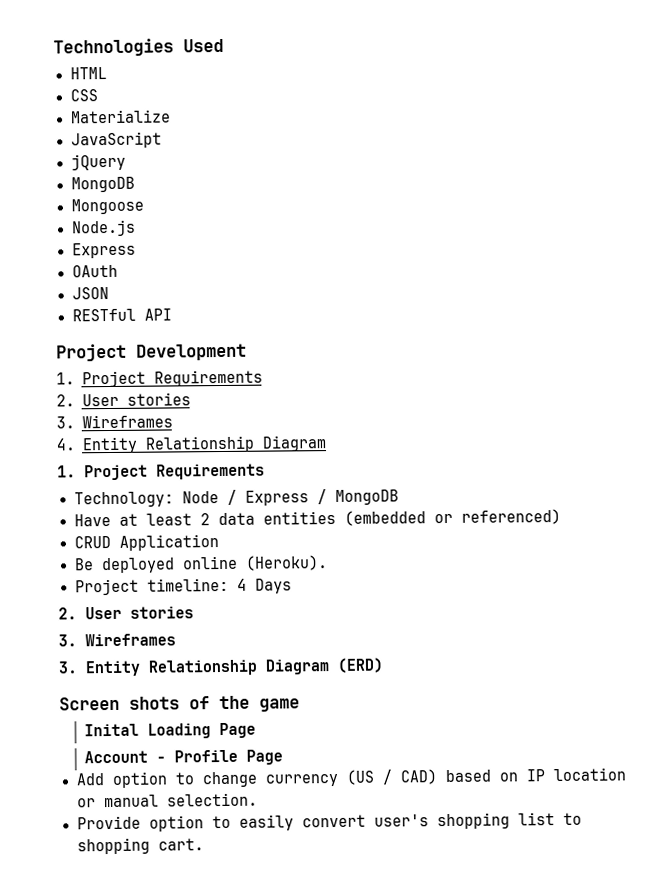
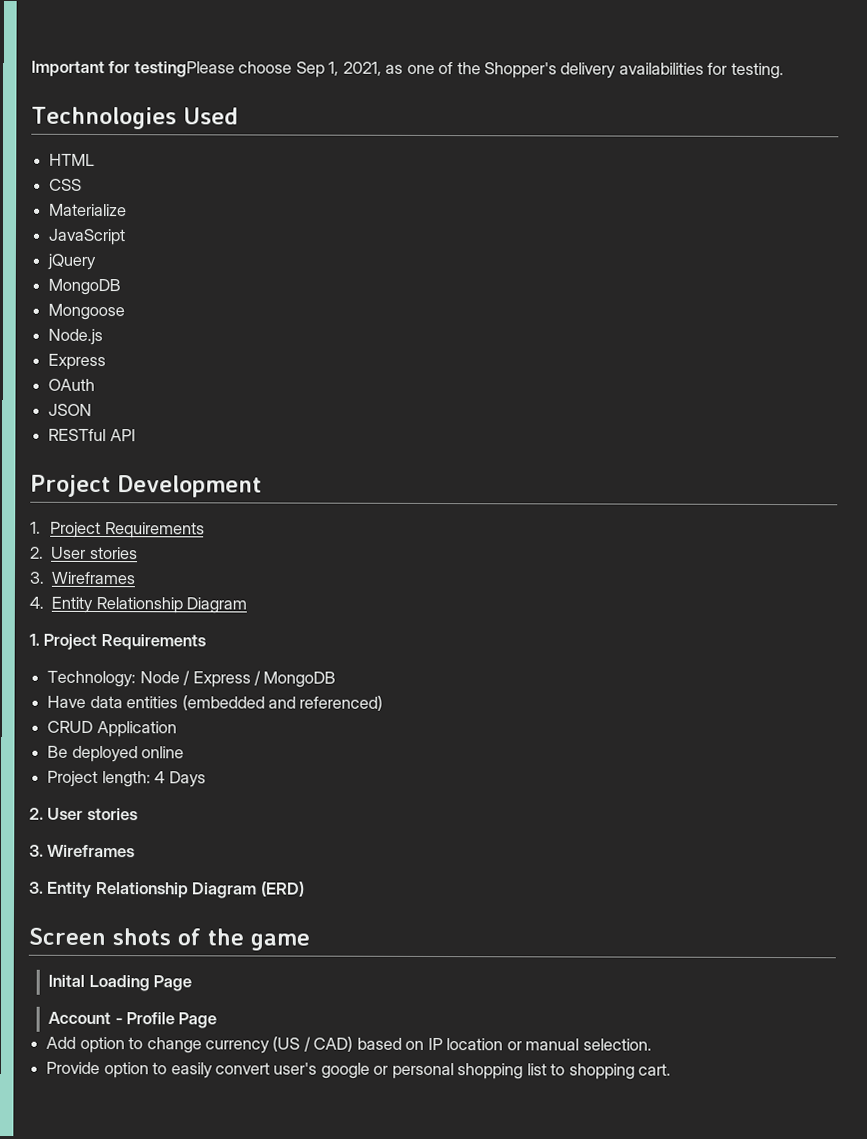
(53, 47) none -> [31,60,784,80] Important for testingPlease choose Sep 1, 2021, as one of the Shopper's delivery availabilities for testing. //
[118,513,210,526] at least 2 -> (87, 701) none
[433,513,453,524] or -> [267,696,296,709] and
[244,555,328,571] [74,577,229,596] (Heroku). // Project timeline: -> [47,770,151,788] // Project length:
(429, 820) none -> [320,1062,454,1080] google or personal

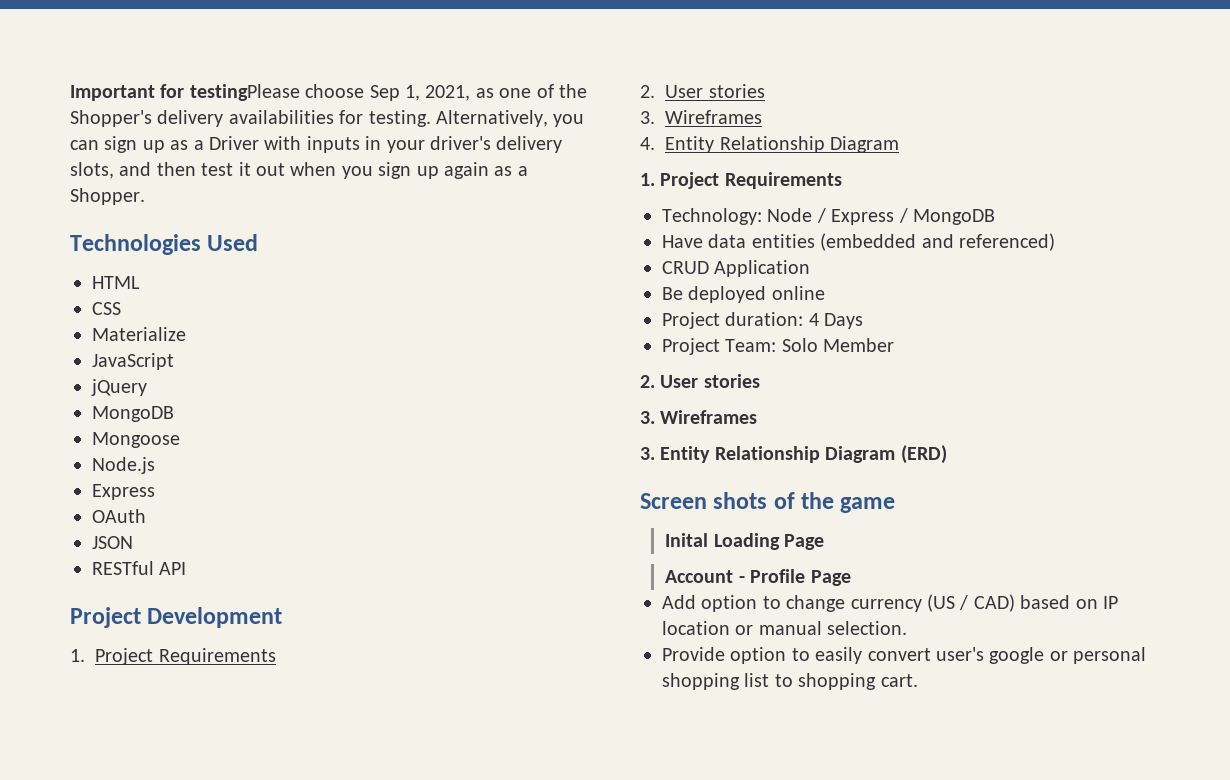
(784, 71) none -> [435,110,585,127] [70,136,563,153] [70,162,528,179] [70,188,145,205] Alternatively, you can sign up as a Driver with inputs in your driver's delivery slots, and then test it out when you sign up again as a Shopper.
[101,771,151,788] length: -> [725,312,804,326] duration:
(206, 779) none -> [662,338,895,355] // Project Team: Solo Member

